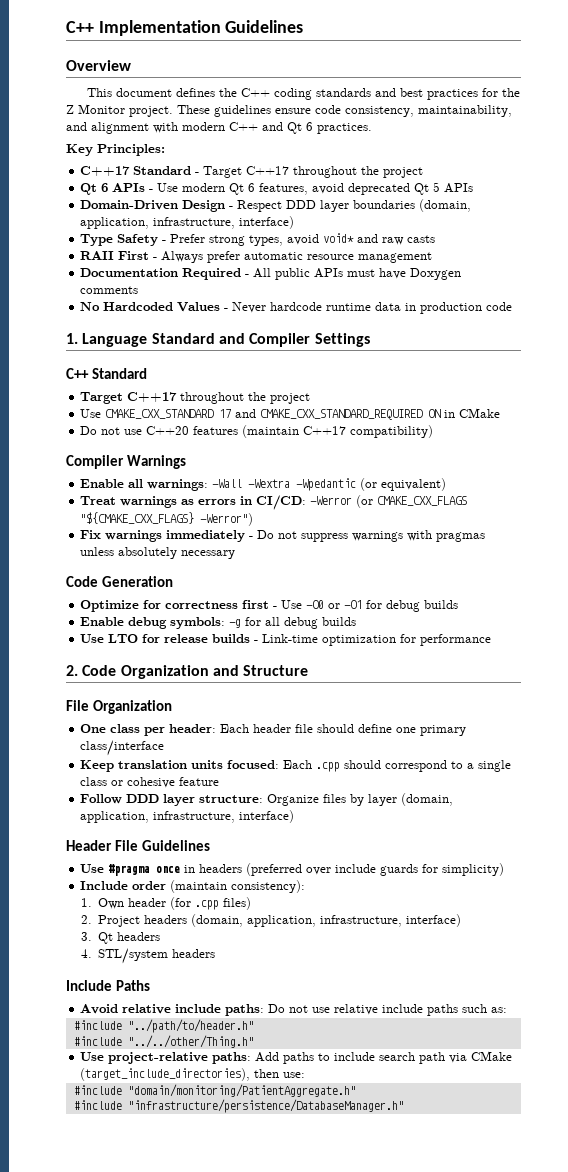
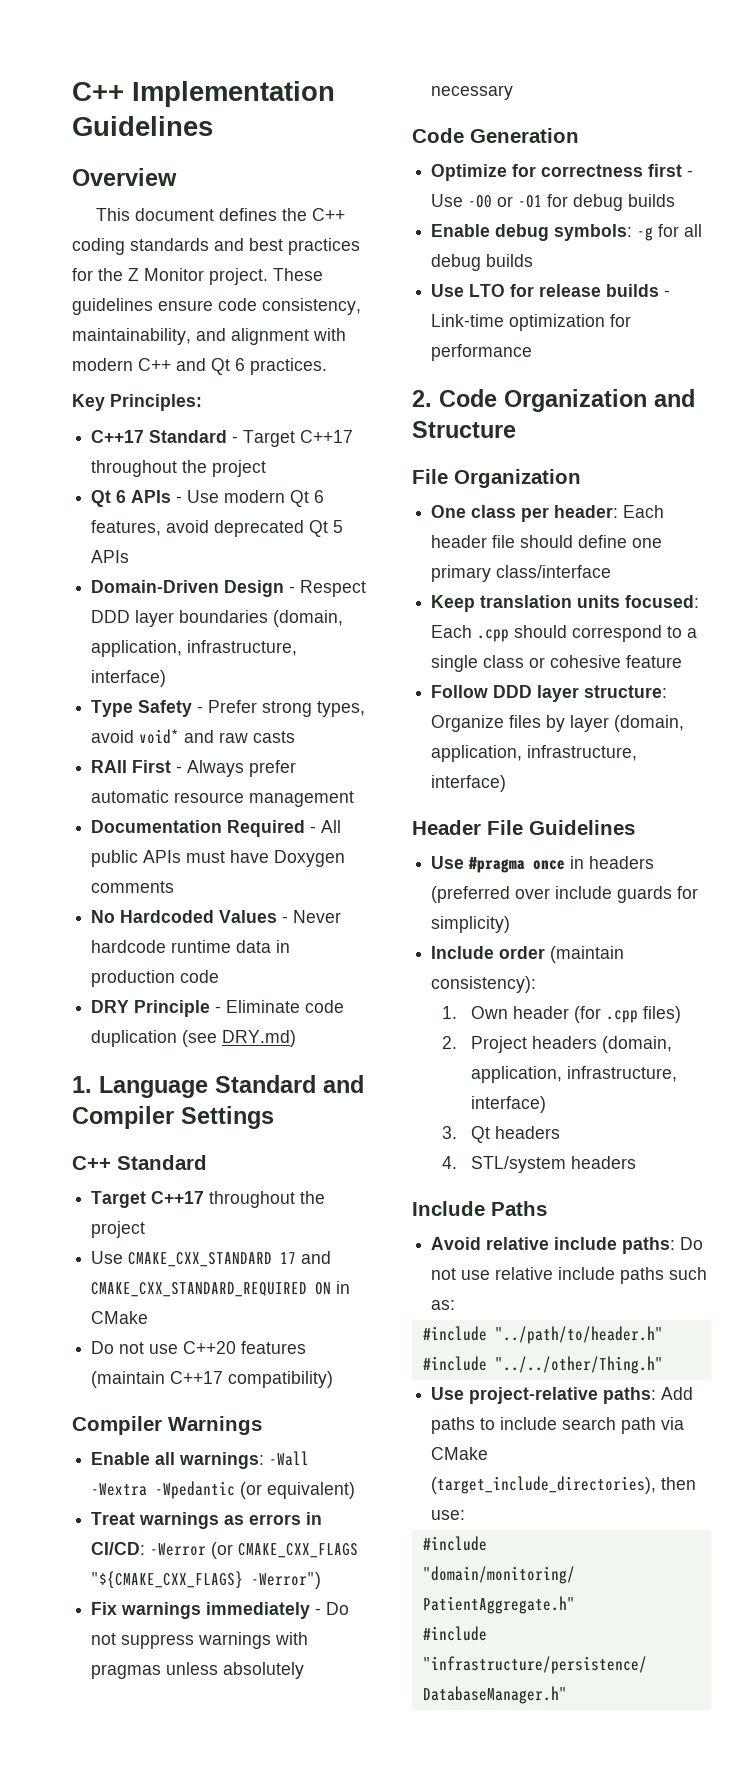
(513, 306) none -> [91,1000,345,1017] [91,1030,297,1047] // DRY Principle - Eliminate code duplication (see DRY.md)

